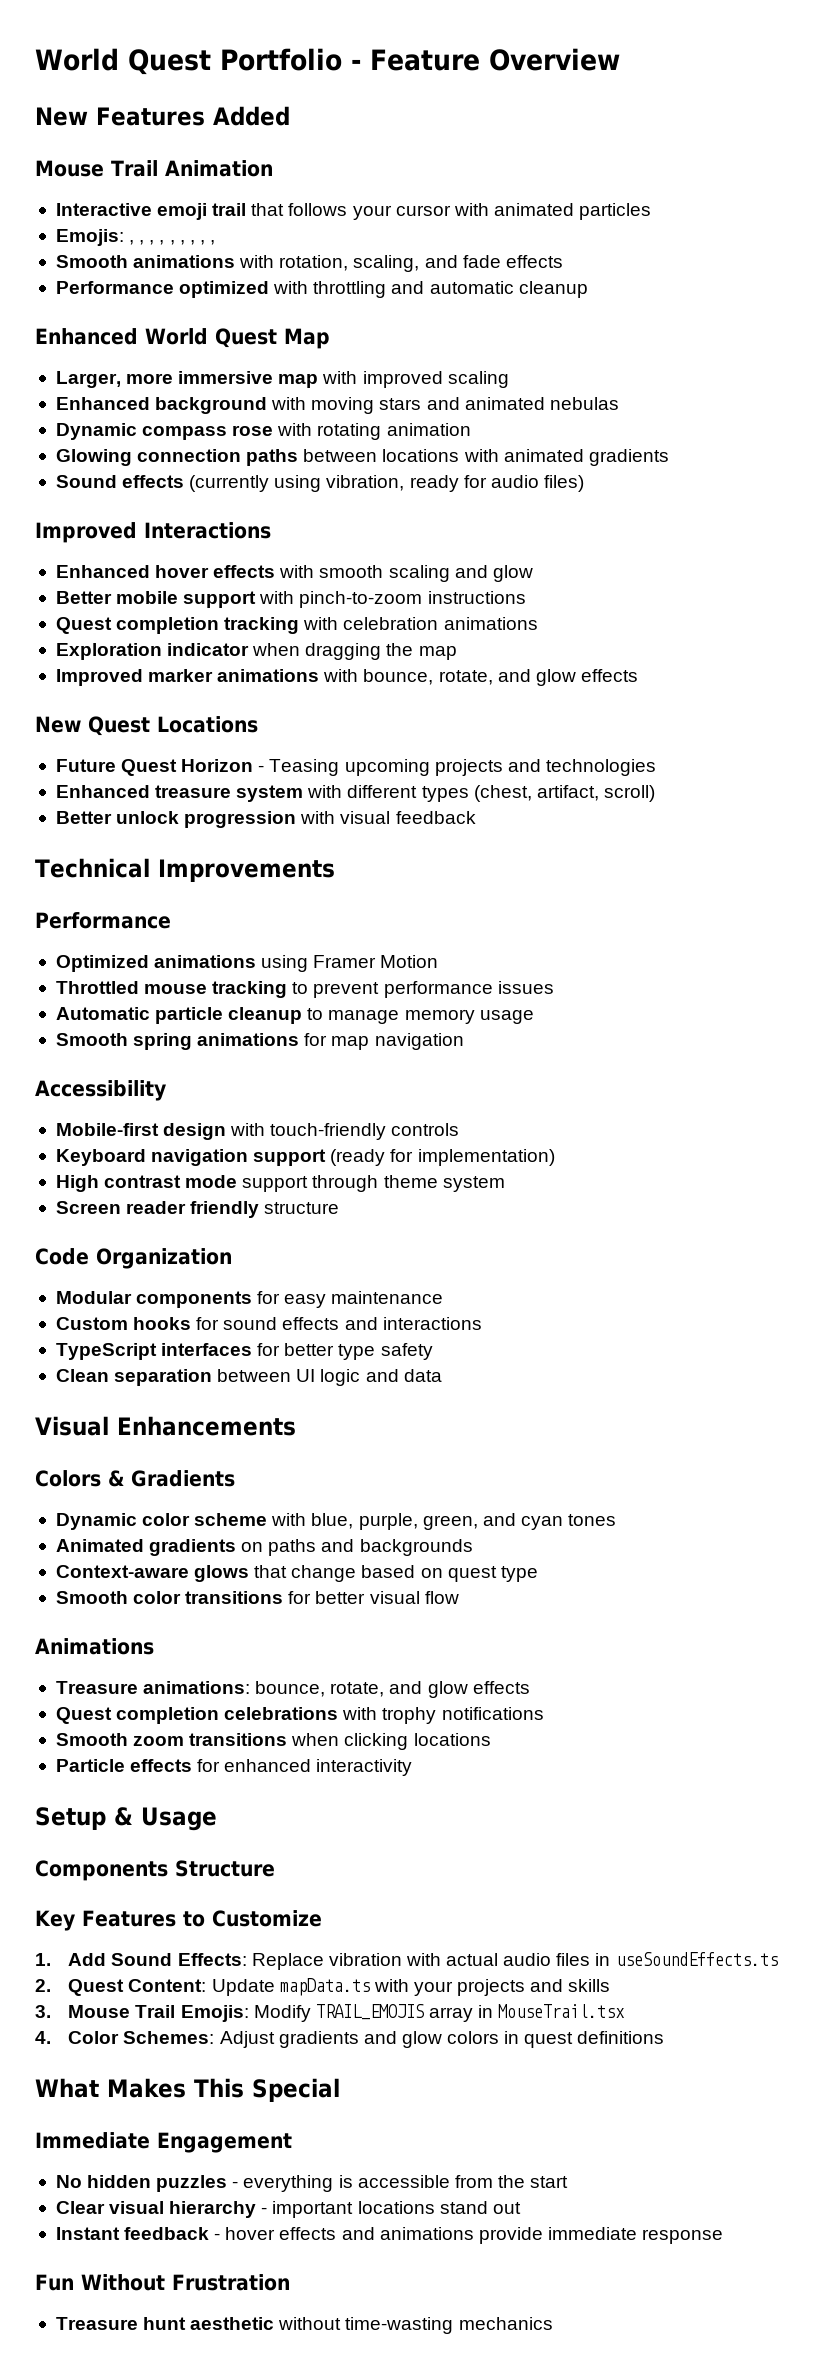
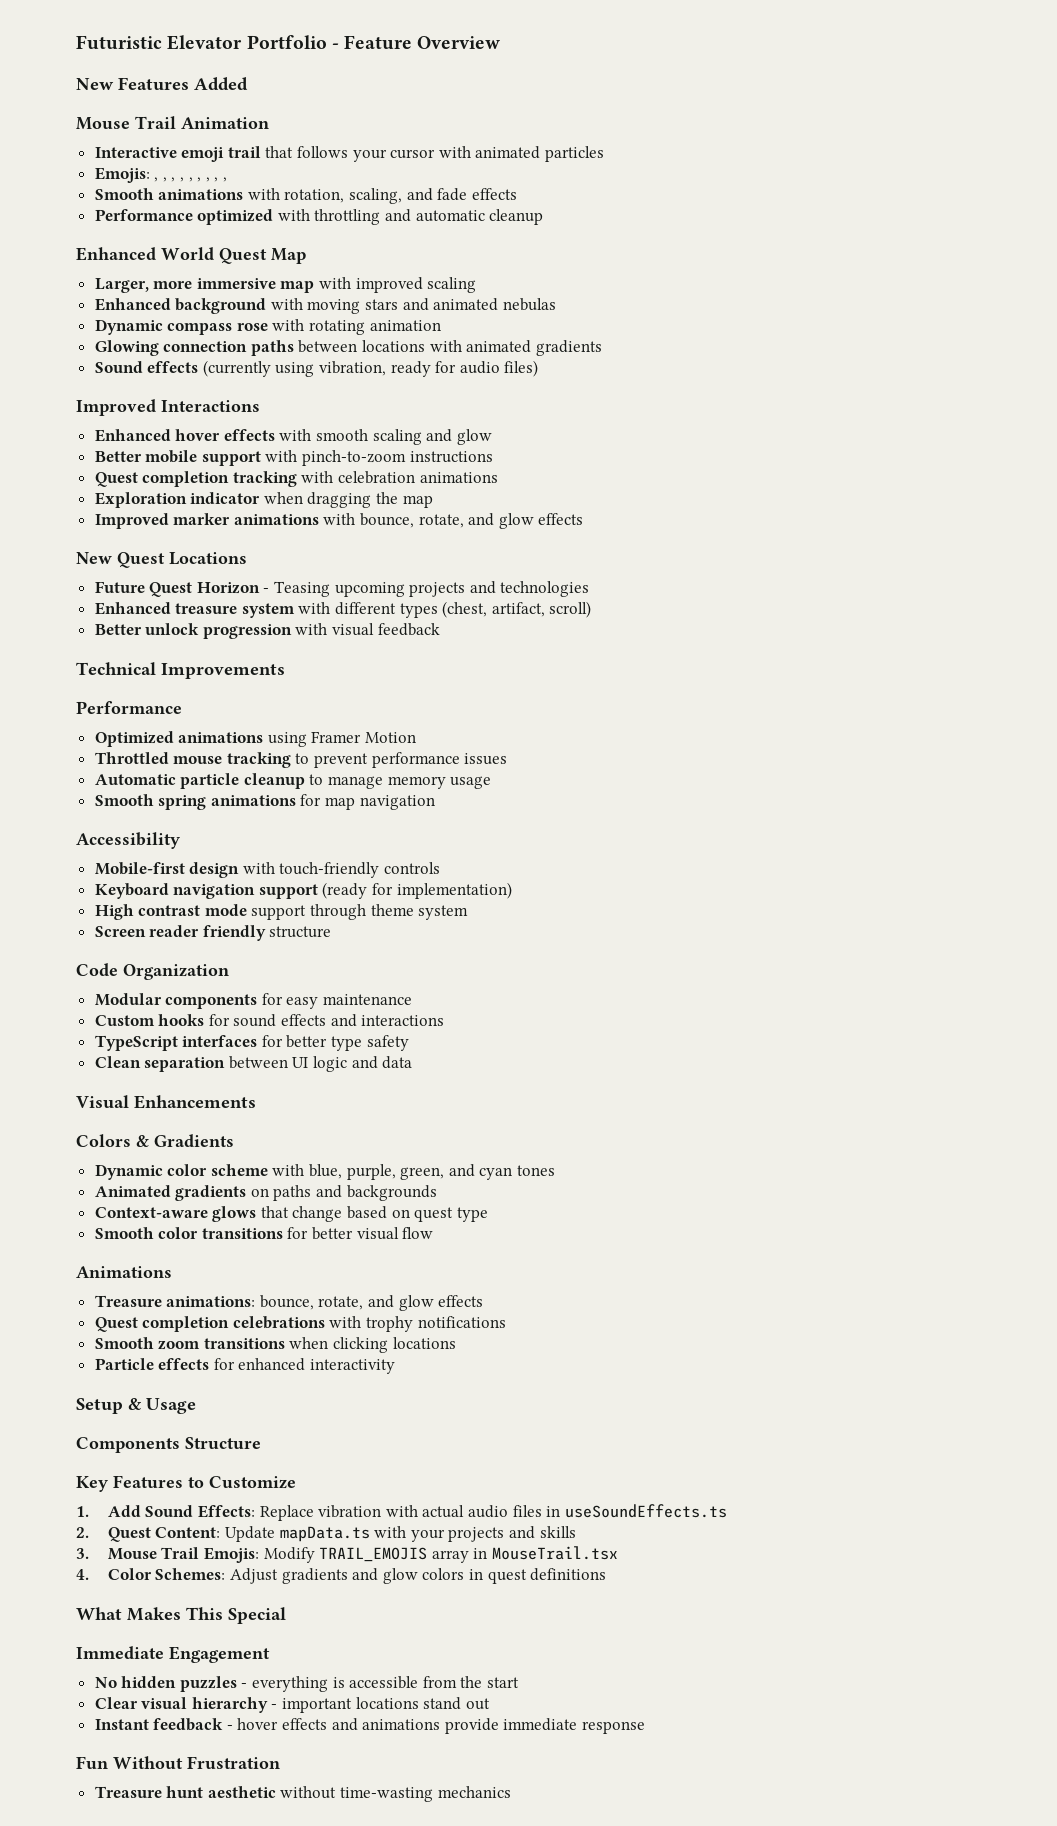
[35,48,211,75] World Quest -> [76,35,243,50] Futuristic Elevator

